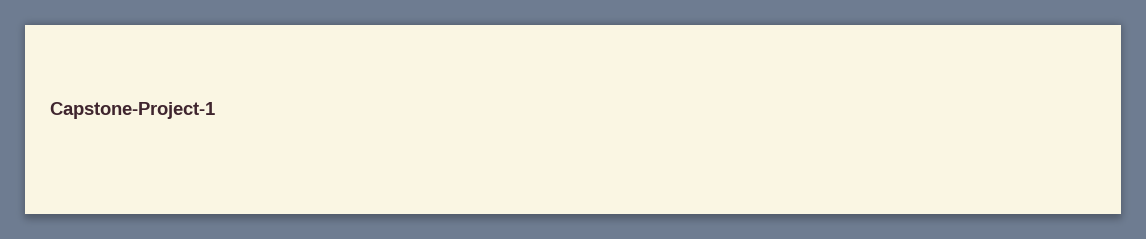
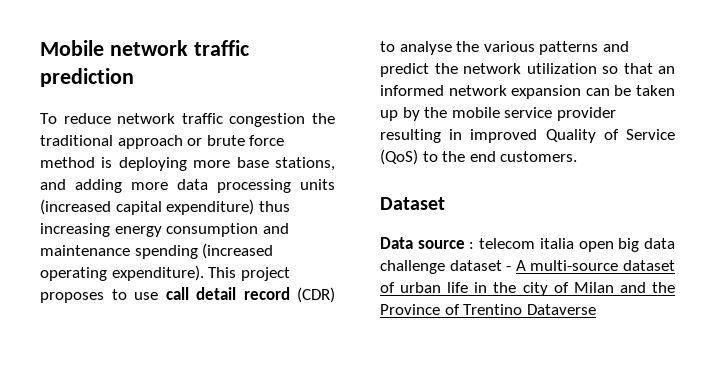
[50,102,215,119] Capstone-Project-1 -> [40,40,249,56] [40,68,134,87] [40,113,335,127] [40,135,285,149] [40,157,335,171] [40,179,335,193] [40,199,290,215] [40,223,289,237] [40,243,274,259] [40,265,290,281] [40,287,335,303] [380,41,629,55] [380,63,675,77] [380,85,675,99] [380,107,616,121] [380,129,675,143] [380,149,578,165] [380,197,445,210] [380,237,675,252] [380,260,675,274] [380,282,675,296] [380,304,596,315] Mobile network traffic prediction // To reduce network traffic congestion the traditional approach or brute force method is deploying more base stations, and adding more data processing units (increased capital expenditure) thus increasing energy consumption and maintenance spending (increased operating expenditure). This project proposes to use call detail record (CDR) to analyse the various patterns and predict the network utilization so that an informed network expansion can be taken up by the mobile service provider resulting in improved Quality of Service (QoS) to the end customers. // Dataset // Data source : telecom italia open big data challenge dataset - A multi-source dataset of urban life in the city of Milan and the Province of Trentino Dataverse

